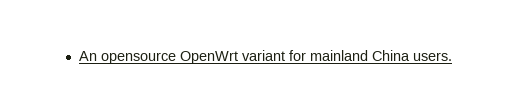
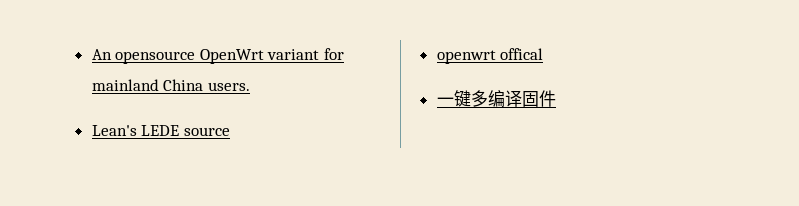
(452, 56) none -> [91,125,230,136] [436,48,544,64] [436,90,556,107] // Lean's LEDE source // openwrt offical // 一键多编译固件

